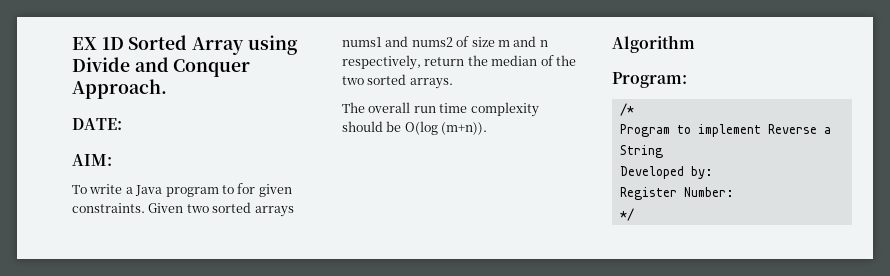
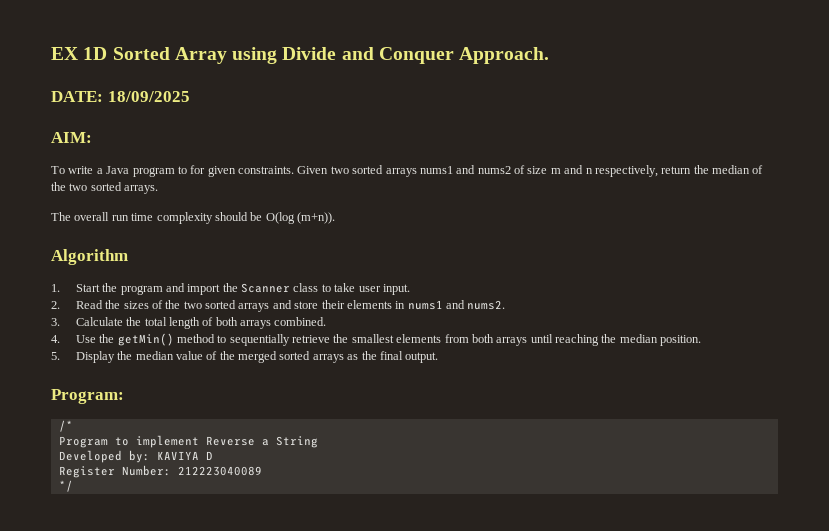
(122, 124) none -> [107,91,190,102] 18/09/2025
(695, 44) none -> [51,283,410,295] [51,300,506,312] [51,317,327,329] [51,333,702,346] [51,351,439,363] // 1. Start the program and import the Scanner class to take user input. // 2. Read the sizes of the two sorted arrays and store their elements in nums1 and nums2. // 3. Calculate the total length of both arrays combined. // 4. Use the getMin() method to sequentially retrieve the smallest elements from both arrays until reaching the median position. // 5. Display the median value of the merged sorted arrays as the final output.
(713, 172) none -> [156,451,213,460] KAVIYA D
(734, 192) none -> [177,466,262,476] 212223040089

